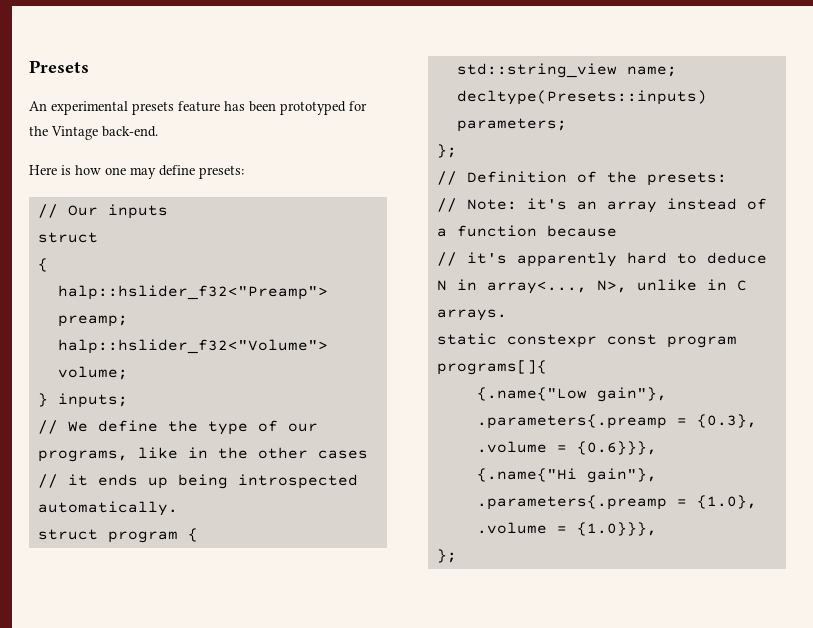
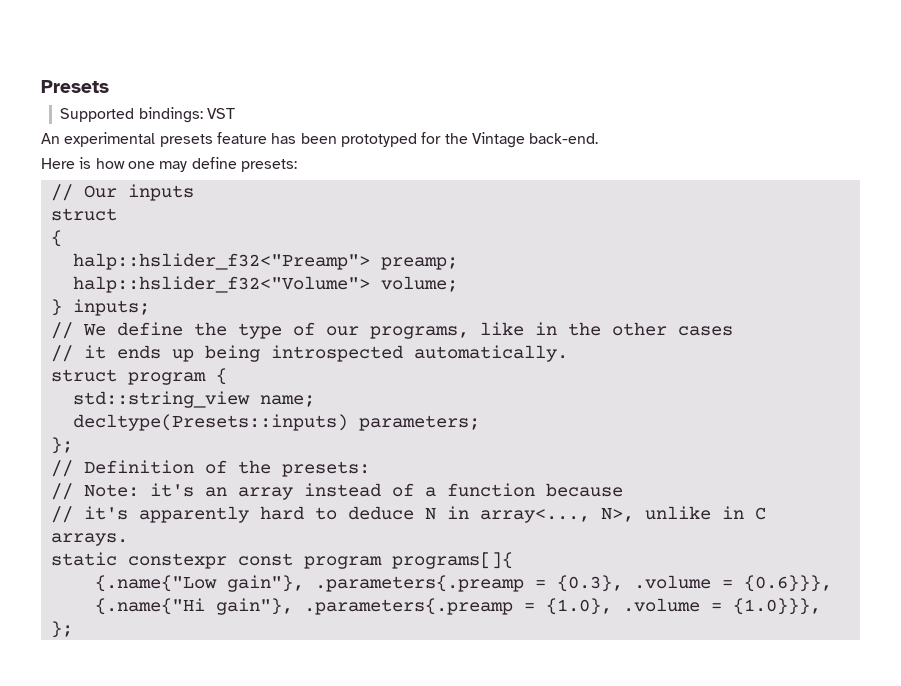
(89, 66) none -> [60,107,236,123] // Supported bindings: VST

